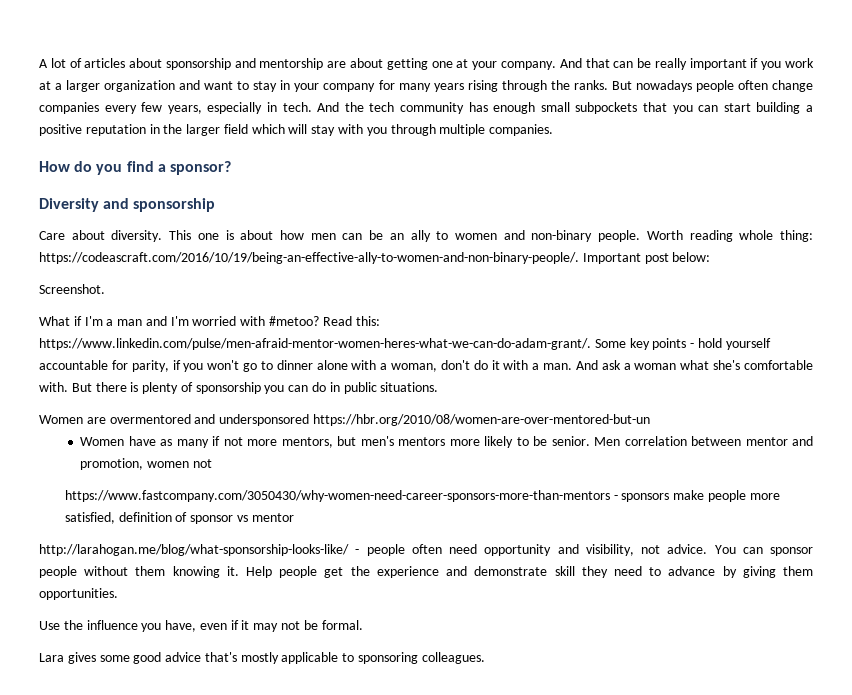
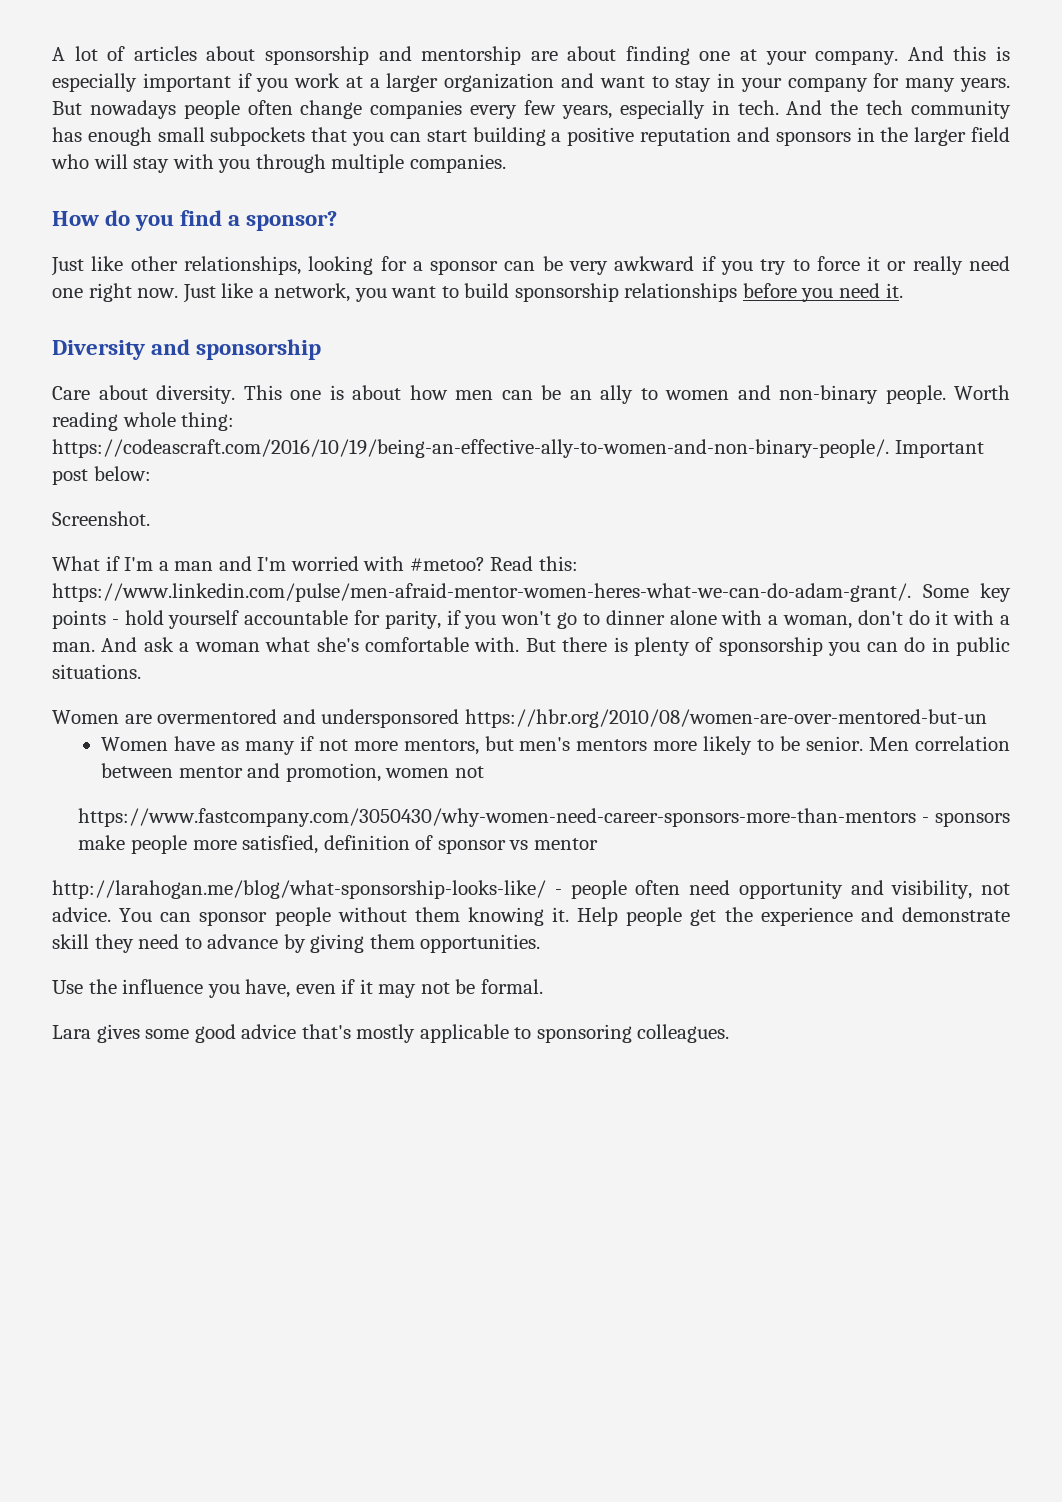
[386,58,428,70] getting -> [625,46,690,65] finding
[585,58,687,70] that can be really -> [953,46,1011,61] [52,73,137,92] this is especially
[433,80,608,92] years rising through the ranks. -> [960,78,1011,92] years.
(146, 130) none -> [736,127,851,146] and sponsors
[251,124,285,134] which -> [51,154,89,169] who
(231, 168) none -> [51,256,1010,276] [52,283,903,303] // Just like other relationships, looking for a sponsor can be very awkward if you try to force it or really need one right now. Just like a network, you want to build sponsorship relationships before you need it.

